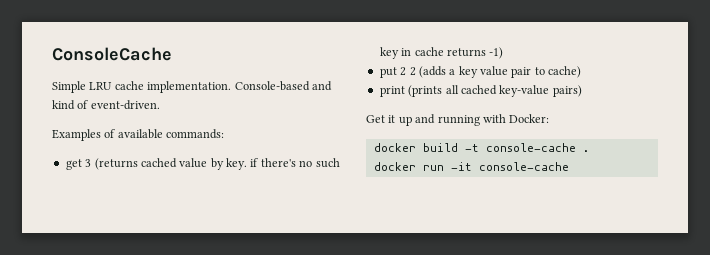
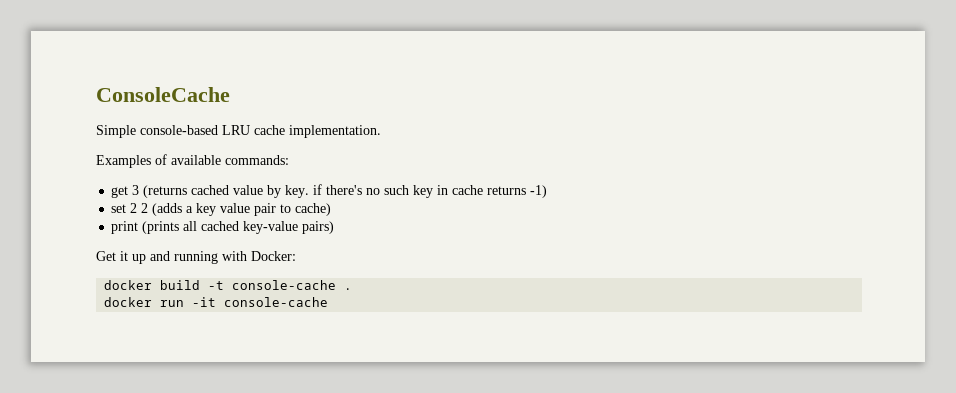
(86, 87) none -> [140,125,218,135] console-based
[234,81,332,91] [52,100,160,110] Console-based and kind of event-driven. -> (381, 131) none
[379,67,397,78] put -> [111,204,127,213] set

